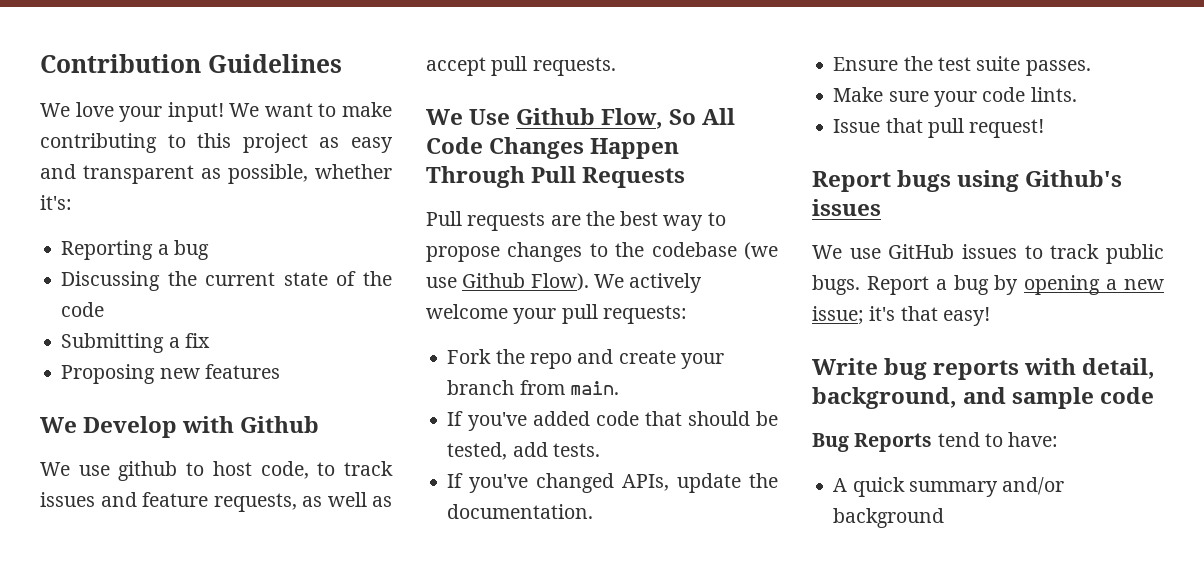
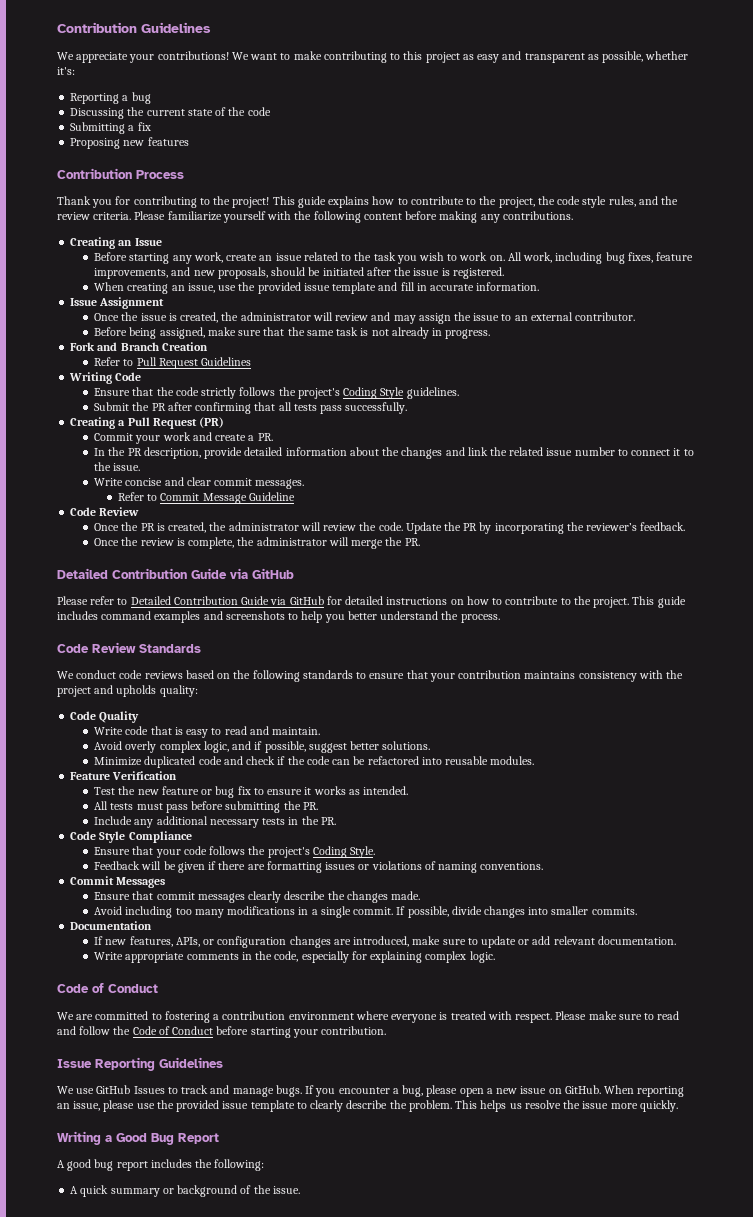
[75,102,224,122] love your input! -> [76,51,229,63] appreciate your contributions!
[40,416,320,438] [40,461,393,481] [40,492,392,512] [426,56,616,76] [426,108,736,129] [426,137,680,159] [426,166,686,188] [426,211,726,231] [426,242,778,262] [426,273,703,293] [426,304,687,324] [447,349,724,369] [447,380,619,395] [447,411,778,431] [447,442,600,460] [447,473,778,493] [447,504,594,519] [833,56,1091,76] [833,87,1077,107] [833,118,1045,138] [812,170,1123,192] [812,199,881,216] We Develop with Github // We use github to host code, to track issues and feature requests, as well as accept pull requests. // We Use Github Flow, So All Code Changes Happen Through Pull Requests // Pull requests are the best way to propose changes to the codebase (we use Github Flow). We actively welcome your pull requests: // Fork the repo and create your branch from main. // If you've added code that should be tested, add tests. // If you've changed APIs, update the documentation. // Ensure the test suite passes. // Make sure your code lints. // Issue that pull request! // Report bugs using Github's issues -> [57,168,184,179] [57,196,679,208] [57,211,573,223] [70,237,162,249] [94,252,694,264] [94,267,504,279] [94,282,540,294] [70,297,165,309] [94,312,636,324] [94,327,491,339] [70,342,208,351] [94,357,252,369] [69,372,142,384] [94,387,459,399] [94,402,408,414] [70,417,225,429] [94,432,273,444] [94,447,694,459] [94,462,141,471] [94,477,305,489] [118,492,295,504] [70,507,140,516] [94,522,686,534] [94,537,420,549] [57,568,294,579] [57,596,686,608] [57,611,500,623] [57,642,201,653] [57,670,684,682] [57,685,198,697] [70,711,140,723] [94,726,321,738] [94,741,431,753] [94,756,535,768] [70,771,178,780] [94,786,408,798] [94,801,318,813] [94,816,336,828] [70,831,192,843] [94,846,376,858] [94,861,544,873] [70,876,166,888] [94,891,421,903] [94,906,637,918] [70,921,153,930] [94,936,676,948] [94,951,495,963] [57,983,158,993] [57,1011,680,1023] [57,1026,387,1038] [57,1057,223,1071] Contribution Process // Thank you for contributing to the project! This guide explains how to contribute to the project, the code style rules, and the review criteria. Please familiarize yourself with the following content before making any contributions. // Creating an Issue // Before starting any work, create an issue related to the task you wish to work on. All work, including bug fixes, feature improvements, and new proposals, should be initiated after the issue is registered. // When creating an issue, use the provided issue template and fill in accurate information. // Issue Assignment // Once the issue is created, the administrator will review and may assign the issue to an external contributor. // Before being assigned, make sure that the same task is not already in progress. // Fork and Branch Creation // Refer to Pull Request Guidelines // Writing Code // Ensure that the code strictly follows the project's Coding Style guidelines. // Submit the PR after confirming that all tests pass successfully. // Creating a Pull Request (PR) // Commit your work and create a PR. // In the PR description, provide detailed information about the changes and link the related issue number to connect it to the issue. // Write concise and clear commit messages. // Refer to Commit Message Guideline // Code Review // Once the PR is created, the administrator will review the code. Update the PR by incorporating the reviewer’s feedback. // Once the review is complete, the administrator will merge the PR. // Detailed Contribution Guide via GitHub // Please refer to Detailed Contribution Guide via GitHub for detailed instructions on how to contribute to the project. This guide includes command examples and screenshots to help you better understand the process. // Code Review Standards // We conduct code reviews based on the following standards to ensure that your contribution maintains consistency with the project and upholds quality: // Code Quality // Write code that is easy to read and maintain. // Avoid overly complex logic, and if possible, suggest better solutions. // Minimize duplicated code and check if the code can be refactored into reusable modules. // Feature Verification // Test the new feature or bug fix to ensure it works as intended. // All tests must pass before submitting the PR. // Include any additional necessary tests in the PR. // Code Style Compliance // Ensure that your code follows the project's Coding Style. // Feedback will be given if there are formatting issues or violations of naming conventions. // Commit Messages // Ensure that commit messages clearly describe the changes made. // Avoid including too many modifications in a single commit. If possible, divide changes into smaller commits. // Documentation // If new features, APIs, or configuration changes are introduced, make sure to update or add relevant documentation. // Write appropriate comments in the code, especially for explaining complex logic. // Code of Conduct // We are committed to fostering a contribution environment where everyone is treated with respect. Please make sure to read and follow the Code of Conduct before starting your contribution. // Issue Reporting Guidelines
[962,244,1164,264] [812,275,1164,295] [812,306,990,326] [812,358,1156,380] [812,387,1155,409] [812,432,1059,452] [833,477,1065,497] [833,508,945,528] issues to track public bugs. Report a bug by opening a new issue; it's that easy! // Write bug reports with detail, background, and sample code // Bug Reports tend to have: // A quick summary and/or background -> [133,1085,685,1097] [57,1100,678,1112] [57,1131,219,1145] [57,1159,265,1171] [70,1185,300,1197] Issues to track and manage bugs. If you encounter a bug, please open a new issue on GitHub. When reporting an issue, please use the provided issue template to clearly describe the problem. This helps us resolve the issue more quickly. // Writing a Good Bug Report // A good bug report includes the following: // A quick summary or background of the issue.

